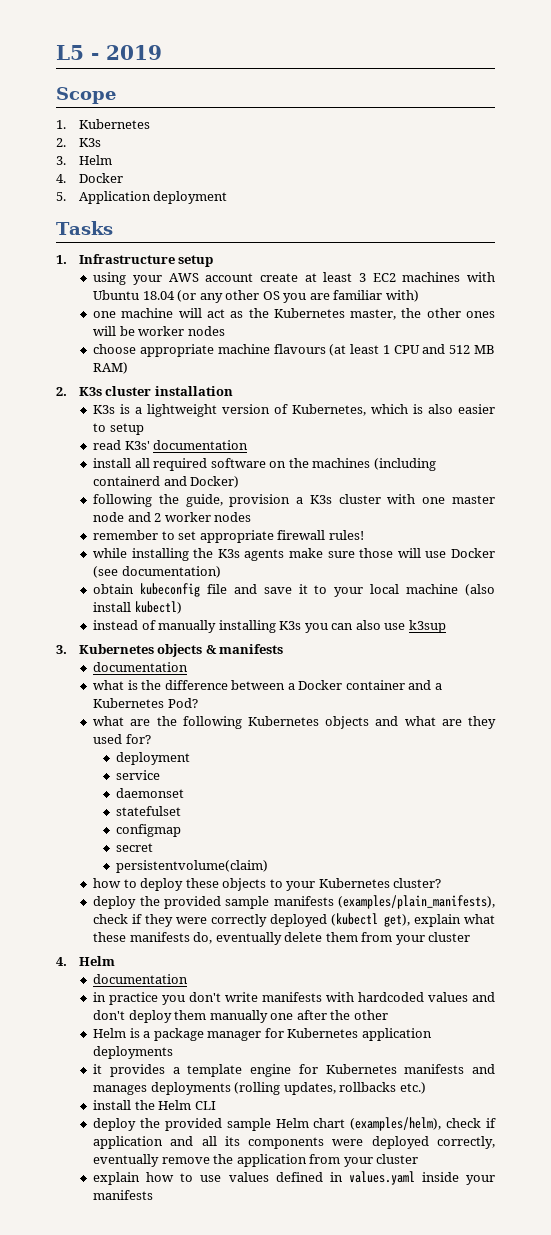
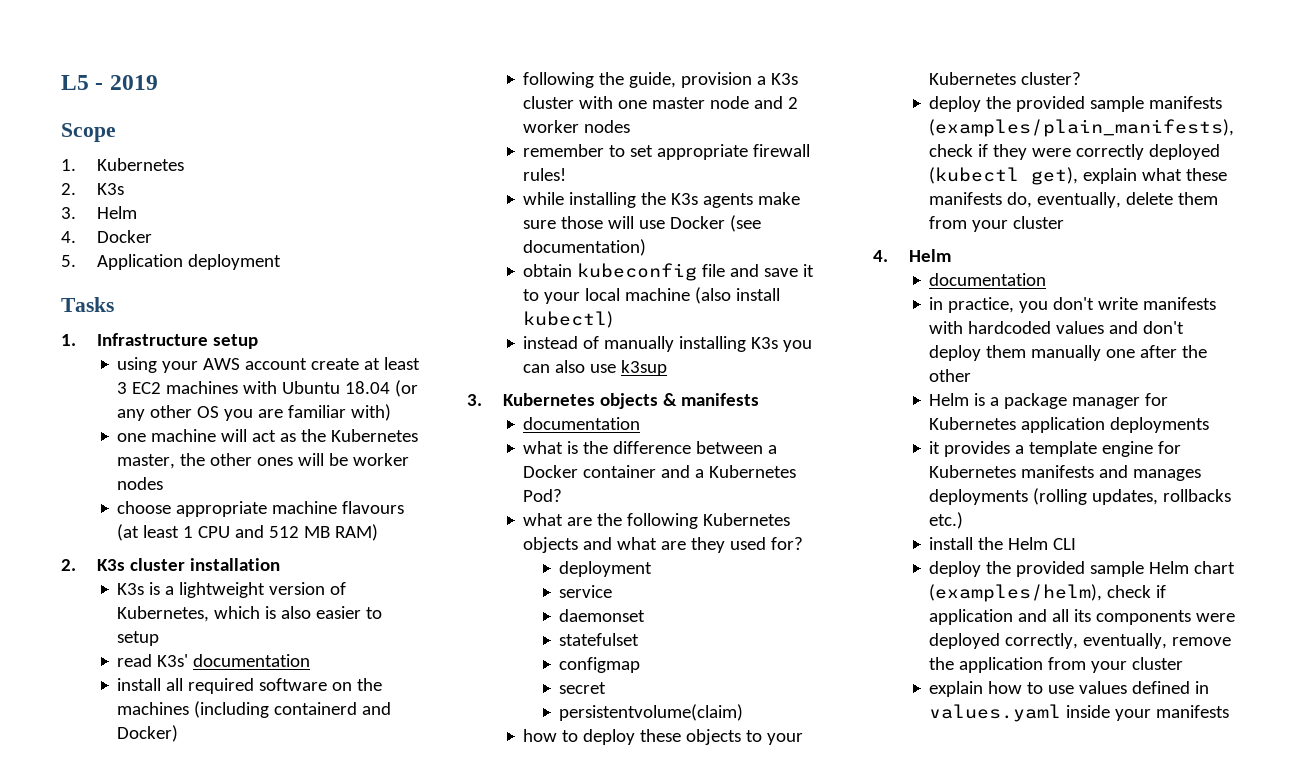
[215,932,282,945] eventually -> [1037,192,1122,208] eventually,
[109,992,159,1005] practice -> [948,297,1015,313] practice,
[93,1154,160,1167] eventually -> [1083,633,1168,649] eventually,

